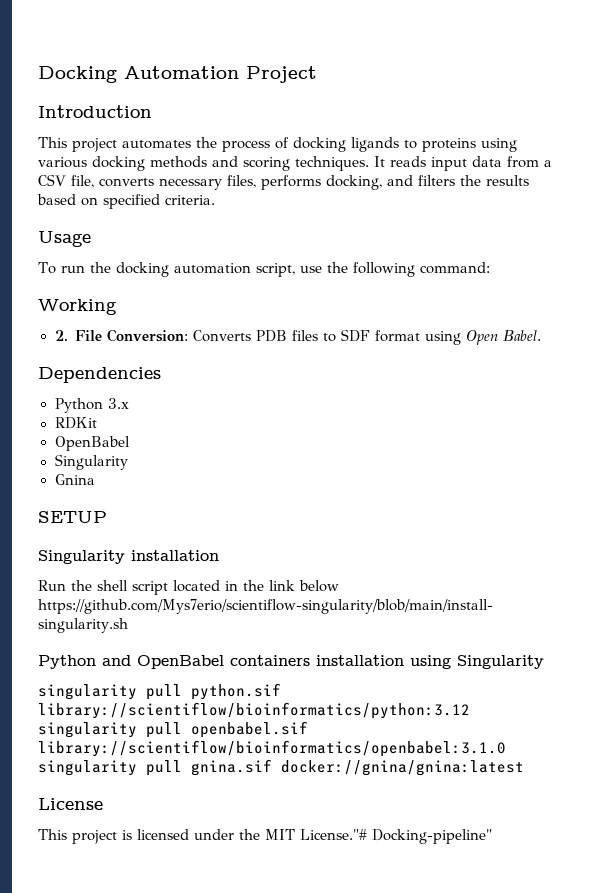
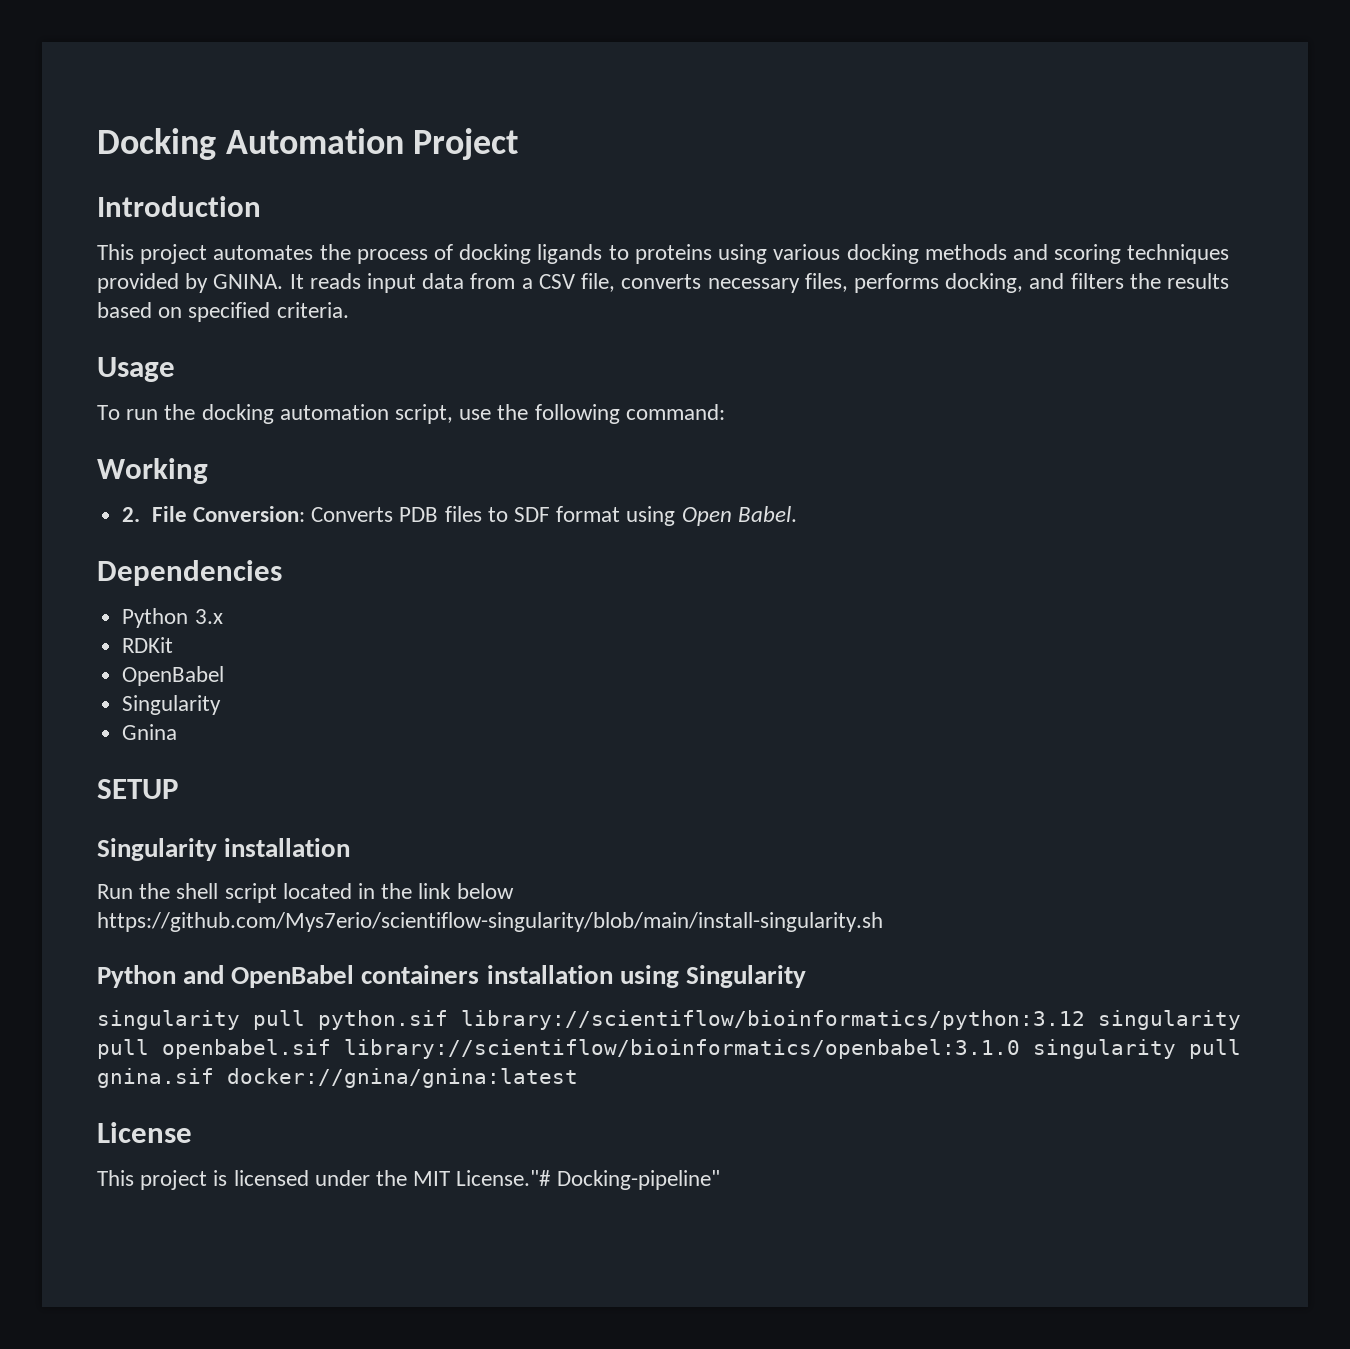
[295,156,369,171] techniques. -> [1127,244,1230,264] [97,273,284,293] techniques provided by GNINA.

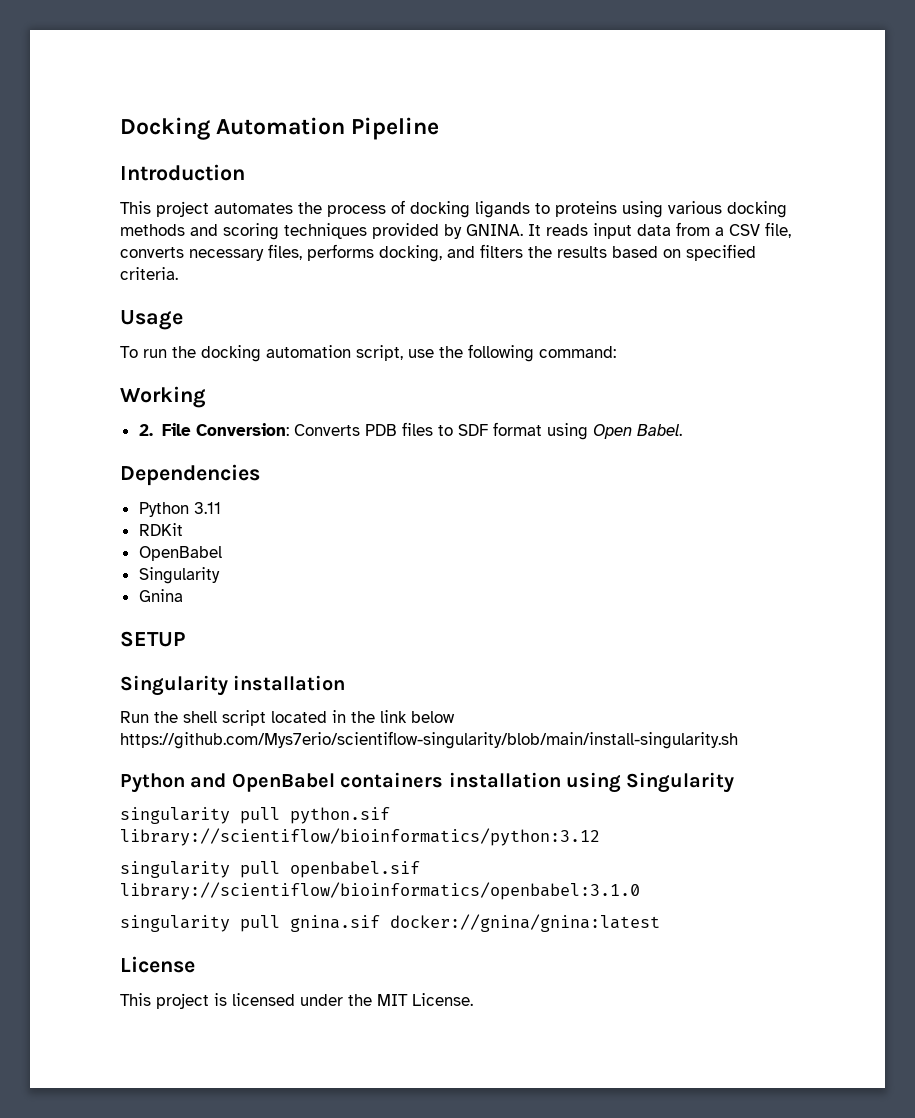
[413,128,519,160] Project -> [351,117,440,140] Pipeline
[194,609,223,624] 3.x -> [193,502,221,514] 3.11
(1085, 1020) none -> (600, 837) //
(1020, 1049) none -> (640, 891) //
[456,1170,720,1190] License."# Docking-pipeline" -> [412,993,473,1006] License.

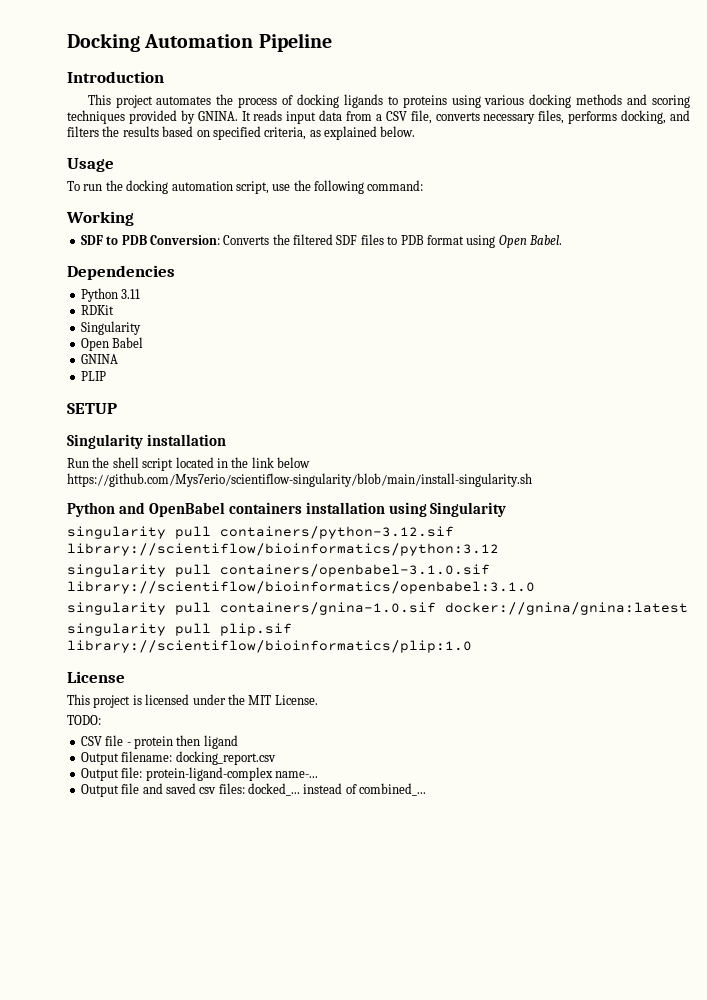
[120,267,178,280] criteria. -> [264,126,416,140] criteria, as explained below.
[138,423,398,436] 2. File Conversion: Converts PDB -> [80,234,358,245] SDF to PDB Conversion: Converts the filtered SDF
[458,424,489,436] SDF -> [400,235,424,245] PDB
[138,546,222,561] [138,567,220,584] [138,589,183,602] // OpenBabel // Singularity // Gnina -> [80,321,141,335] [80,337,144,351] [80,354,118,364] [80,371,106,381] // Singularity // Open Babel // GNINA // PLIP
[290,807,390,824] python.sif -> [220,526,454,539] containers/python-3.12.sif
[290,861,420,878] openbabel.sif -> [220,564,490,577] containers/openbabel-3.1.0.sif
[290,915,380,932] gnina.sif -> [220,602,436,615] containers/gnina-1.0.sif
(660, 923) none -> [67,623,292,636] [67,640,472,653] // singularity pull plip.sif library://scientiflow/bioinformatics/plip:1.0
(473, 999) none -> [67,715,101,725] [80,735,238,749] [80,751,276,765] [80,767,318,781] [80,783,427,797] // TODO: // CSV file - protein then ligand // Output filename: docking_report.csv // Output file: protein-ligand-complex name-... // Output file and saved csv files: docked_... instead of combined_...

